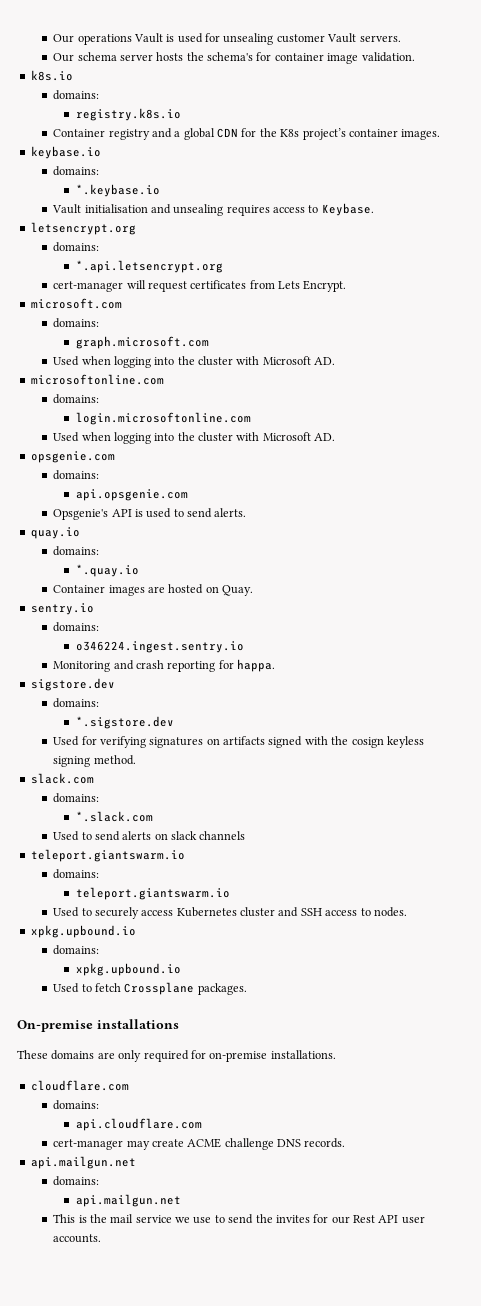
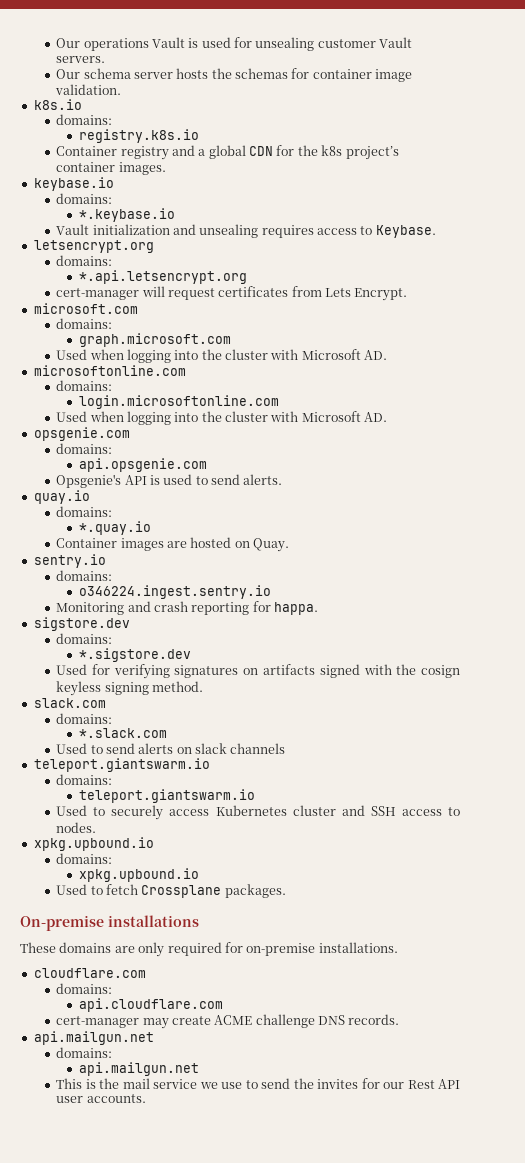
[207,52,254,61] schema's -> [235,68,289,79] schemas
[280,129,300,137] K8s -> [321,145,343,156] k8s
[84,204,148,213] initialisation -> [92,224,170,235] initialization

